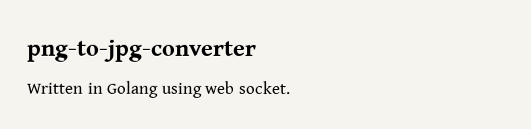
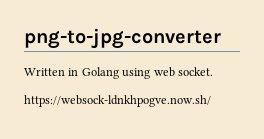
(290, 87) none -> [24,95,211,107] // https://websock-ldnkhpogve.now.sh/

